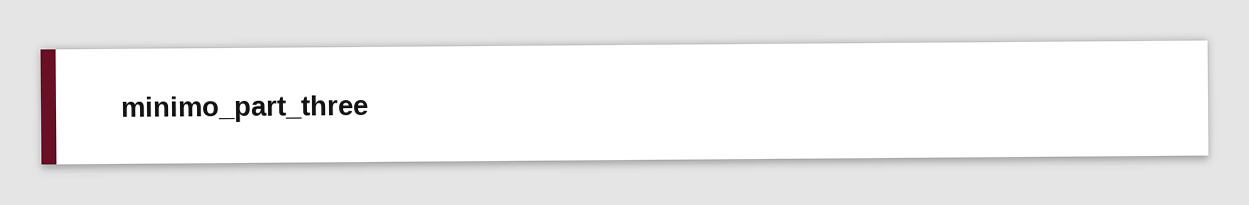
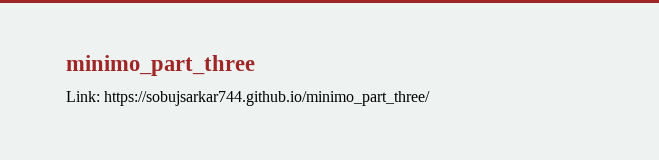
(369, 108) none -> [66,91,431,106] // Link: https://sobujsarkar744.github.io/minimo_part_three/

